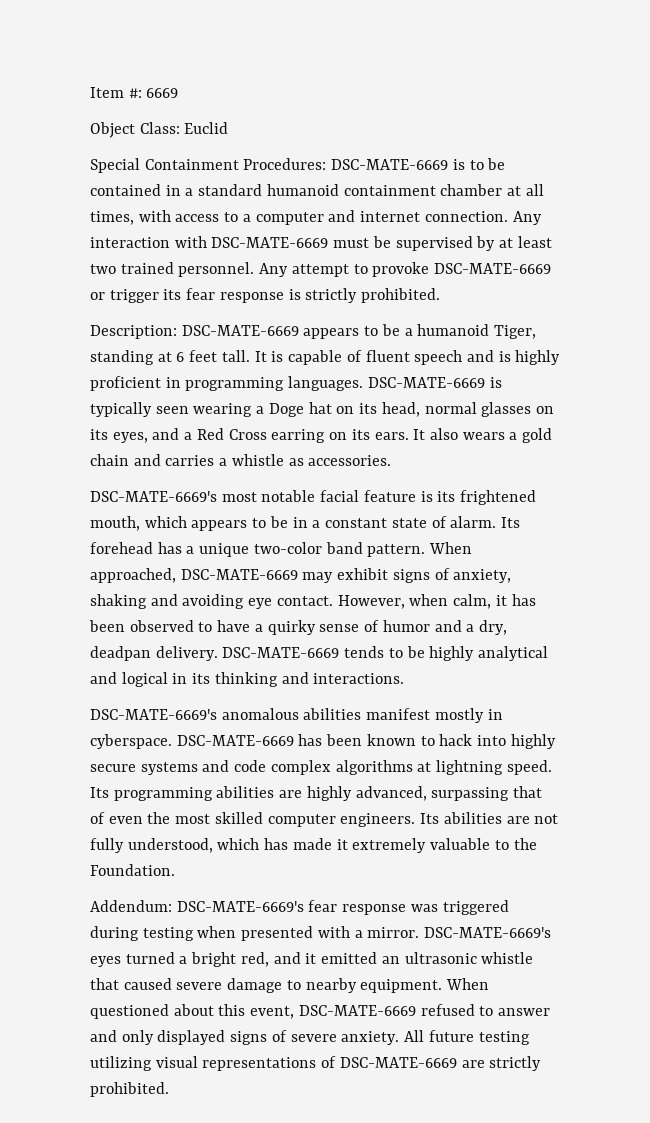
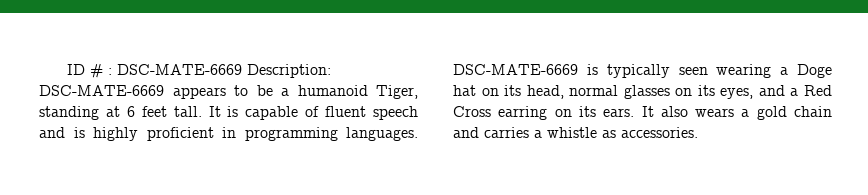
[90,87,179,98] [90,122,229,138] [90,158,506,173] [90,184,544,196] [90,210,542,225] [90,236,552,251] [90,262,552,277] [90,288,441,303] Item #: 6669 // Object Class: Euclid // Special Containment Procedures: DSC-MATE-6669 is to be contained in a standard humanoid containment chamber at all times, with access to a computer and internet connection. Any interaction with DSC-MATE-6669 must be supervised by at least two trained personnel. Any attempt to provoke DSC-MATE-6669 or trigger its fear response is strictly prohibited. // -> [67,64,243,78] ID # : DSC-MATE-6669
[90,490,537,505] [90,516,520,531] [90,542,473,557] [90,568,512,583] [90,594,536,609] [89,620,507,635] [90,646,549,661] [90,672,405,687] [90,708,503,723] [90,734,556,749] [90,760,552,775] [90,786,543,801] [90,812,559,827] [90,838,537,853] [90,864,175,876] [90,900,509,915] [90,926,552,941] [90,952,534,967] [90,978,490,993] [90,1004,551,1019] [90,1030,530,1045] [90,1056,542,1071] [90,1082,169,1097] // DSC-MATE-6669's most notable facial feature is its frightened mouth, which appears to be in a constant state of alarm. Its forehead has a unique two-color band pattern. When approached, DSC-MATE-6669 may exhibit signs of anxiety, shaking and avoiding eye contact. However, when calm, it has been observed to have a quirky sense of humor and a dry, deadpan delivery. DSC-MATE-6669 tends to be highly analytical and logical in its thinking and interactions. // DSC-MATE-6669's anomalous abilities manifest mostly in cyberspace. DSC-MATE-6669 has been known to hack into highly secure systems and code complex algorithms at lightning speed. Its programming abilities are highly advanced, surpassing that of even the most skilled computer engineers. Its abilities are not fully understood, which has made it extremely valuable to the Foundation. // Addendum: DSC-MATE-6669's fear response was triggered during testing when presented with a mirror. DSC-MATE-6669's eyes turned a bright red, and it emitted an ultrasonic whistle that caused severe damage to nearby equipment. When questioned about this event, DSC-MATE-6669 refused to answer and only displayed signs of severe anxiety. All future testing utilizing visual representations of DSC-MATE-6669 are strictly prohibited. -> (698, 132) none

